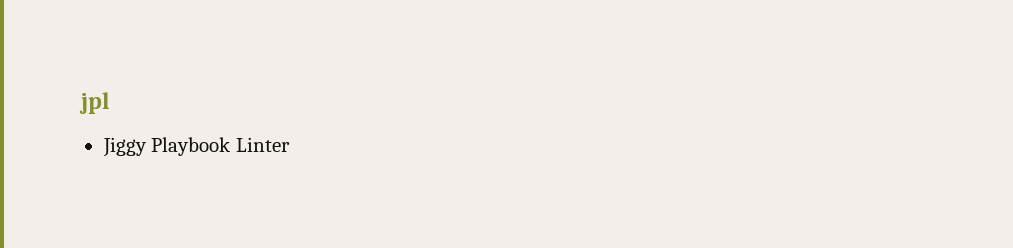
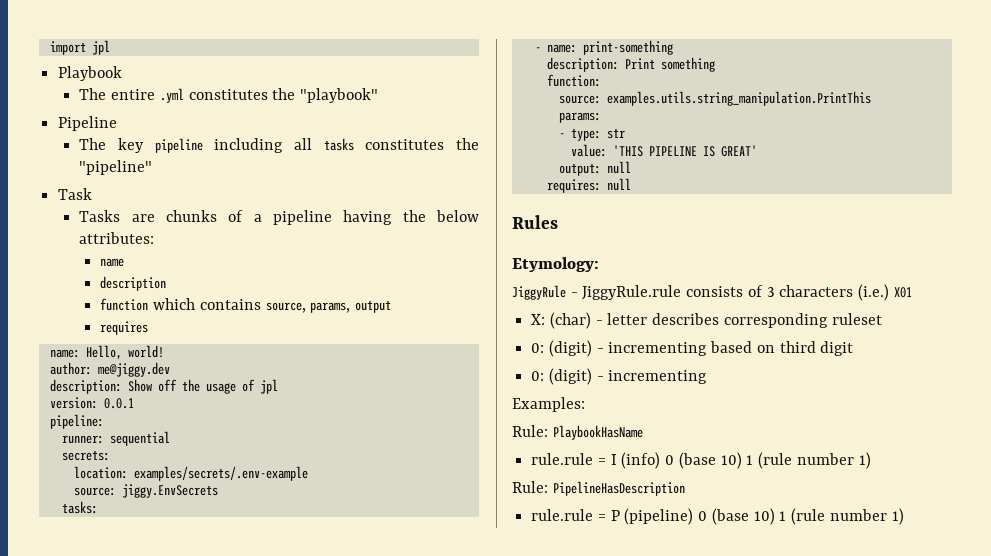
[79,92,109,114] [102,137,147,157] jpl // Jiggy -> [49,40,110,55] import jpl //
[235,137,290,152] Linter -> [79,88,378,103] [58,116,118,131] [79,138,479,153] [79,160,153,175] [58,188,93,200] [79,210,480,225] [79,232,155,244] [100,258,125,267] [100,276,167,291] [100,298,392,313] [100,321,149,335] [49,345,164,360] [49,362,170,377] [49,379,278,394] [49,397,134,409] [49,414,104,429] [61,431,170,446] [61,450,110,461] [73,466,308,481] [73,484,218,498] [61,501,98,514] [534,40,673,55] [546,57,715,72] [546,74,601,87] [558,91,871,106] [558,112,601,123] [558,128,625,141] [570,144,757,157] [558,161,631,176] [546,178,631,193] [512,215,558,229] [512,257,599,272] [512,284,912,301] [531,312,882,329] [531,340,854,357] [531,368,708,385] [512,397,585,412] [512,425,643,440] [531,452,871,469] [512,481,685,496] [531,508,904,525] // The entire .yml constitutes the "playbook" // Pipeline // The key pipeline including all tasks constitutes the "pipeline" // Task // Tasks are chunks of a pipeline having the below attributes: // name // description // function which contains source, params, output // requires // name: Hello, world! // author: me@jiggy.dev // description: Show off the usage of jpl // version: 0.0.1 // pipeline: // runner: sequential // secrets: // location: examples/secrets/.env-example // source: jiggy.EnvSecrets // tasks: // - name: print-something // description: Print something // function: // source: examples.utils.string_manipulation.PrintThis // params: // - type: str // value: 'THIS PIPELINE IS GREAT' // output: null // requires: null // Rules // Etymology: // JiggyRule - JiggyRule.rule consists of 3 characters (i.e.) X01 // X: (char) - letter describes corresponding ruleset // 0: (digit) - incrementing based on third digit // 0: (digit) - incrementing // Examples: // Rule: PlaybookHasName // rule.rule = I (info) 0 (base 10) 1 (rule number 1) // Rule: PipelineHasDescription // rule.rule = P (pipeline) 0 (base 10) 1 (rule number 1)

